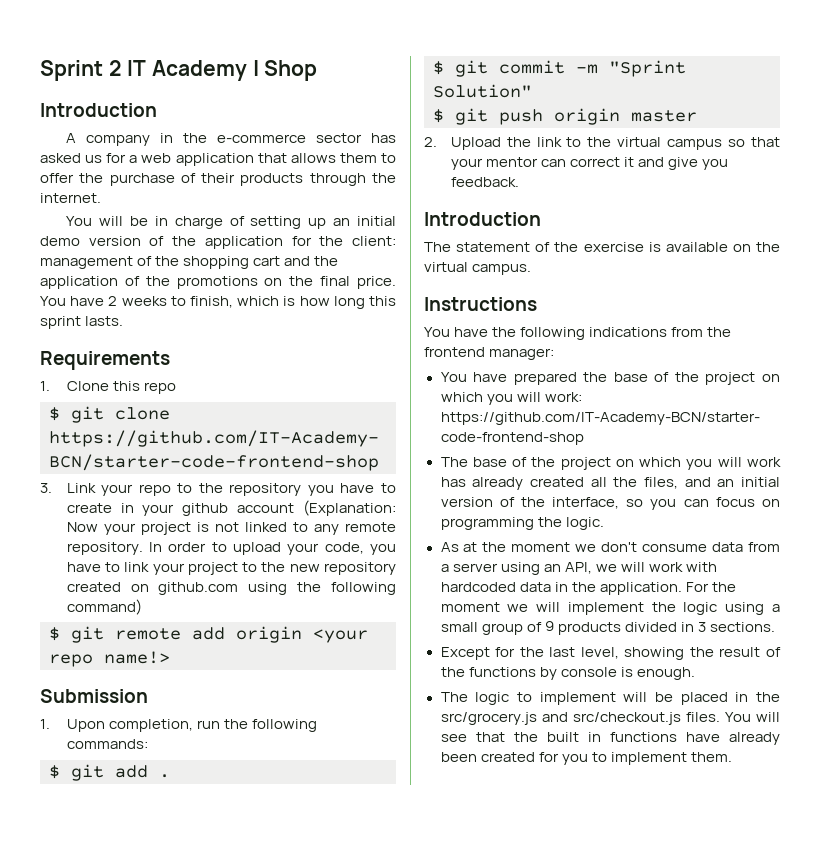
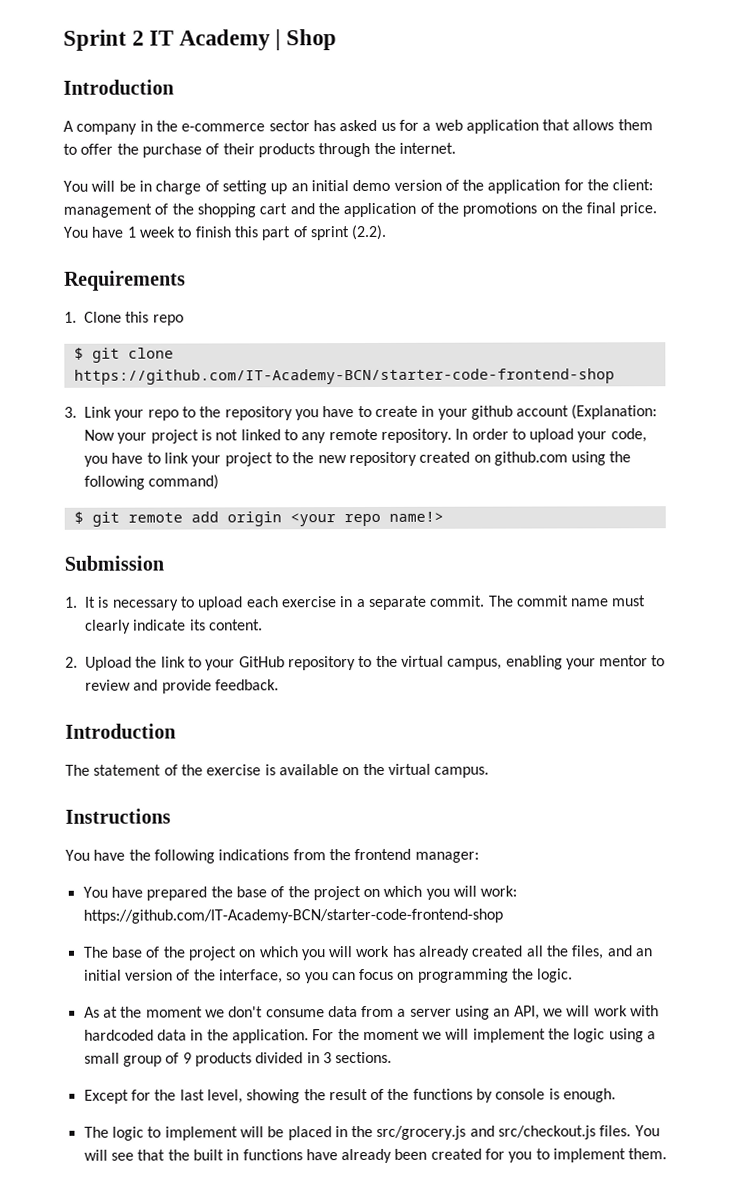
[108,296,396,309] [40,316,124,329] 2 weeks to finish, which is how long this sprint lasts. -> [126,224,387,241] 1 week to finish this part of sprint (2.2).
[66,719,317,732] [66,739,148,749] [49,764,170,781] [433,60,686,77] [433,84,532,98] [433,108,697,125] Upon completion, run the following commands: // $ git add . // $ git commit -m "Sprint Solution" // $ git push origin master -> [84,595,647,611] [85,619,263,634] It is necessary to upload each exercise in a separate commit. The commit name must clearly indicate its content.
[587,137,781,150] [450,157,729,170] the virtual campus so that your mentor can correct it and give you -> [205,655,666,671] [85,679,212,694] your GitHub repository to the virtual campus, enabling your mentor to review and provide

